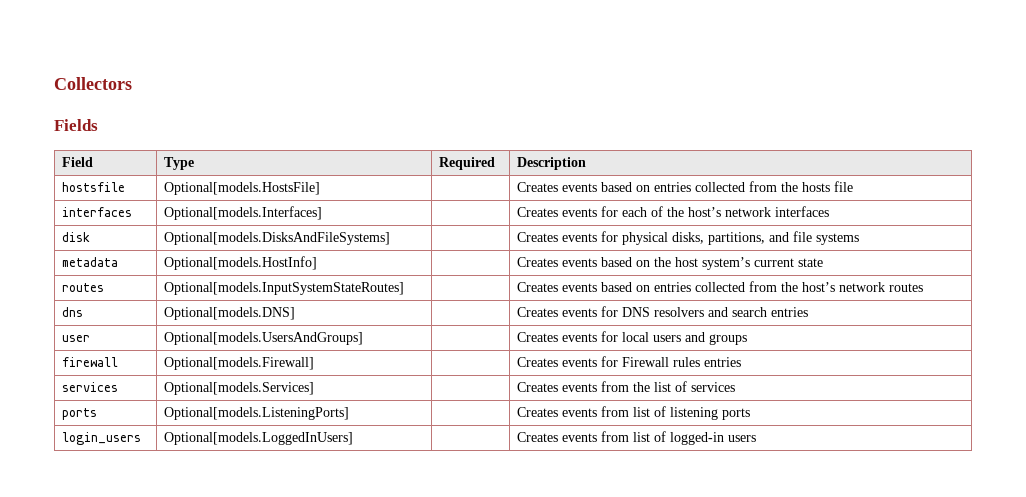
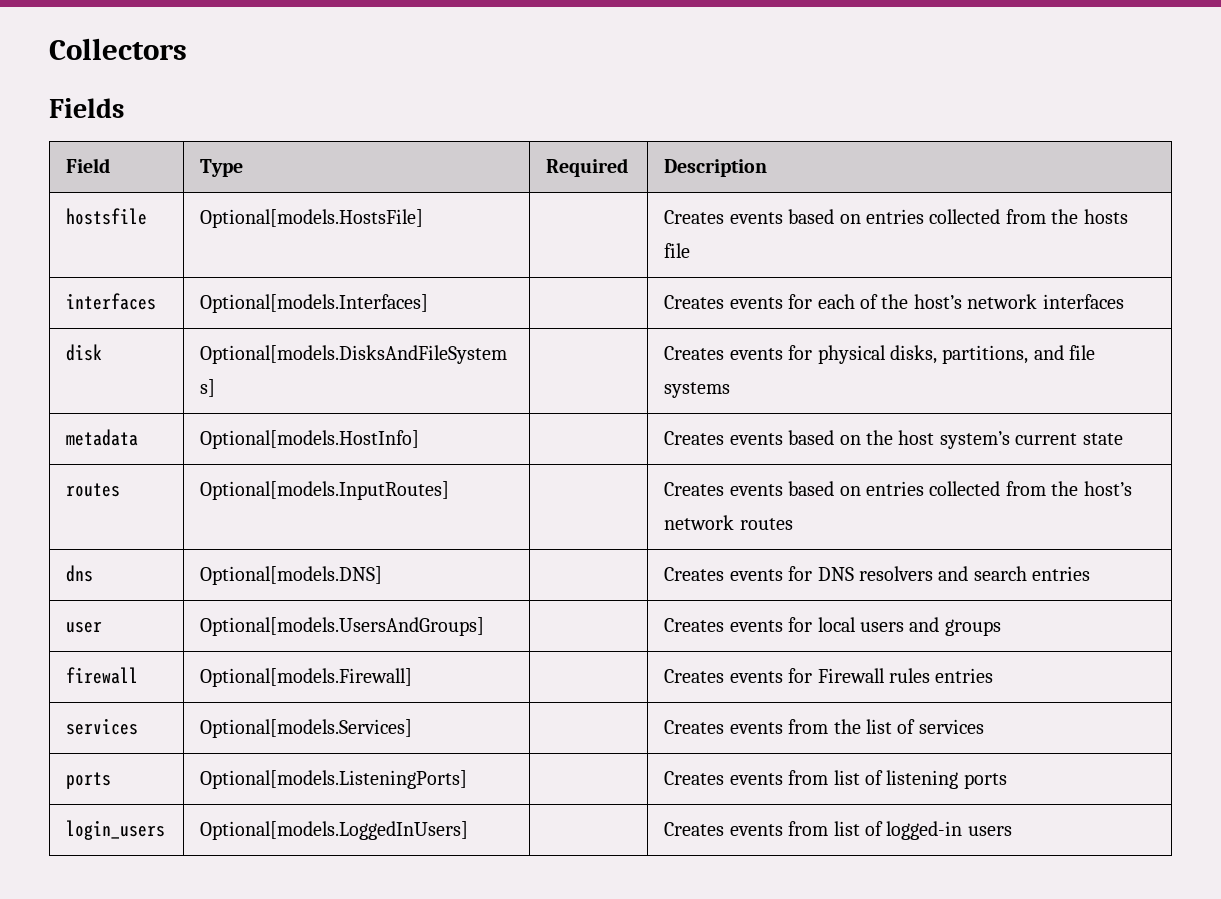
[164,282,405,295] Optional[models.InputSystemStateRoutes] -> [200,481,450,500] Optional[models.InputRoutes]

